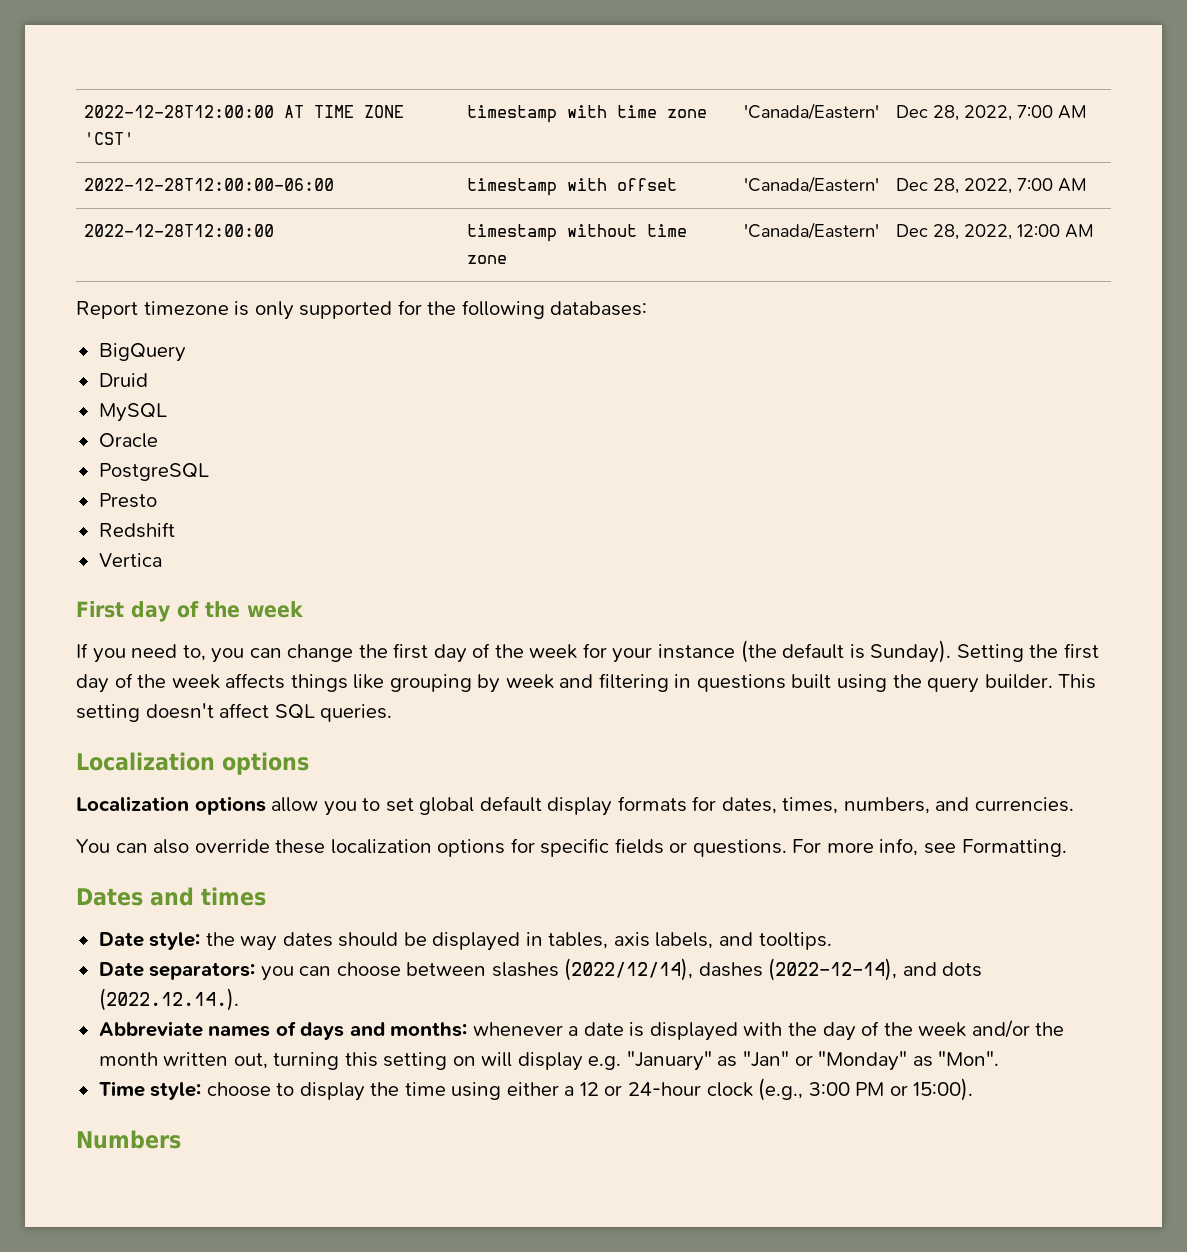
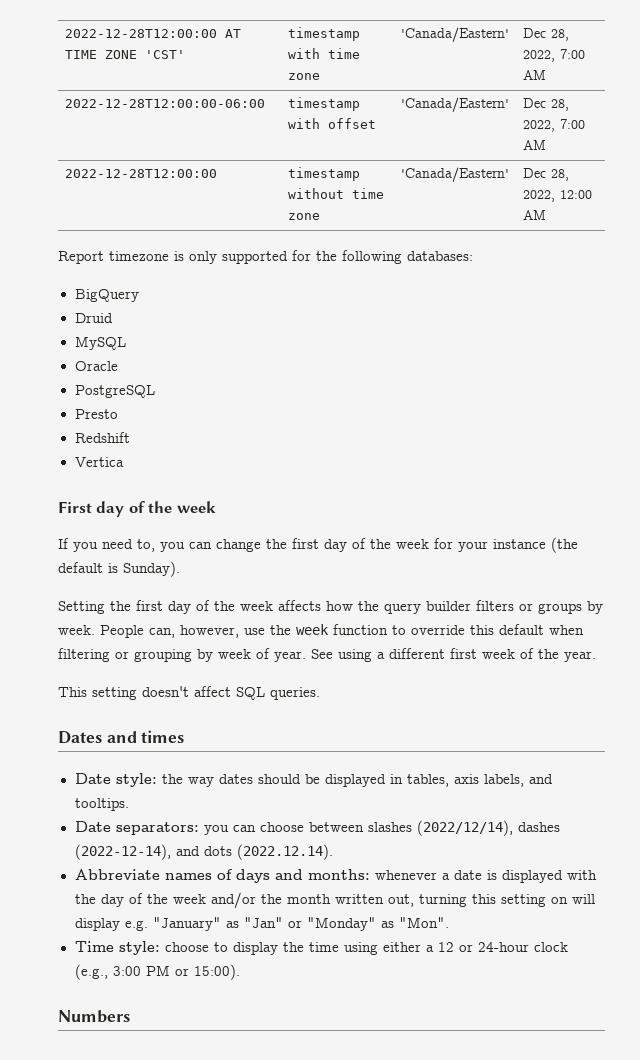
(952, 651) none -> (180, 569) //
[290,673,1053,693] things like grouping by week and filtering in questions built using the query builder. -> [326,600,603,614] [58,624,584,638] [58,648,596,662] how the query builder filters or groups by week. People can, however, use the week function to override this default when filtering or grouping by week of year. See using a different first week of the year. //
[76,752,309,775] [76,796,1075,816] [76,838,1067,857] // Localization options // Localization options allow you to set global default display formats for dates, times, numbers, and currencies. // You can also override these localization options for specific fields or questions. For more info, see Formatting. -> (320, 693) none
[98,988,239,1011] (2022.12.14.). -> [236,844,333,860] (2022.12.14).

